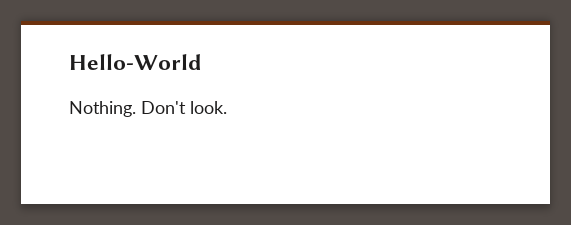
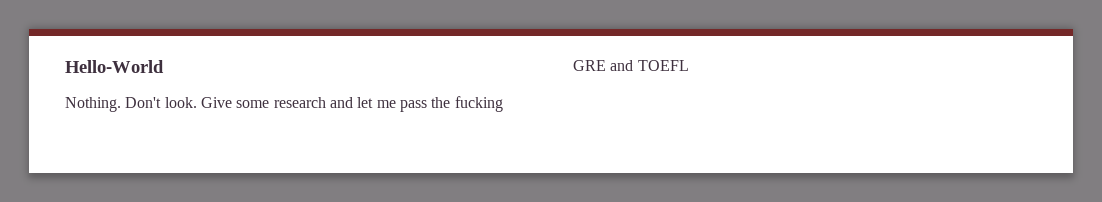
(227, 107) none -> [200,96,503,112] [573,60,689,71] Give some research and let me pass the fucking GRE and TOEFL

